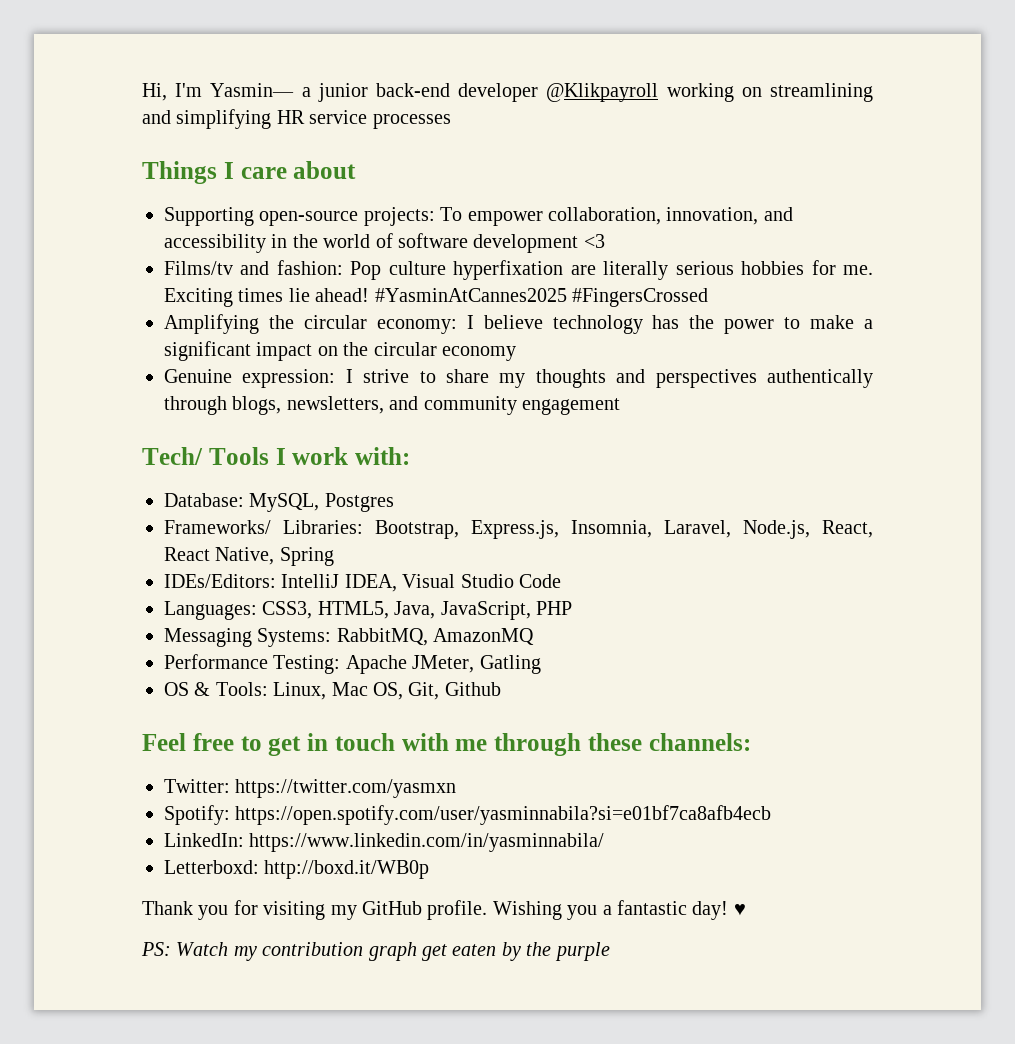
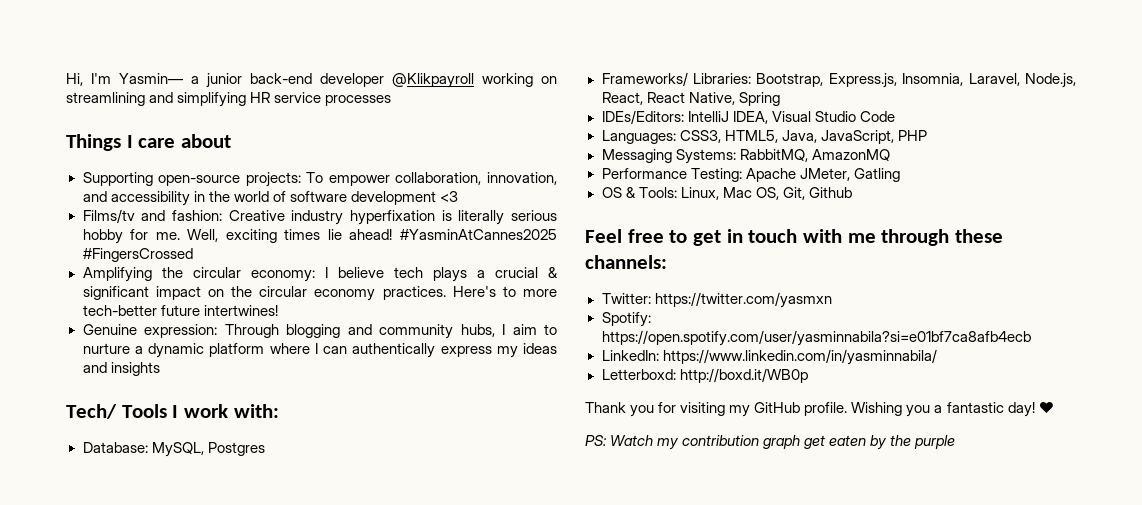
[350,260,596,280] Pop culture hyperfixation are -> [228,210,452,225] Creative industry hyperfixation is
[741,261,805,275] hobbies -> [82,229,123,244] hobby
[164,288,233,307] Exciting -> [187,229,277,243] Well, exciting
[552,315,873,334] technology has the power to make a -> [393,267,558,282] tech plays a crucial &
[164,369,873,388] [164,396,620,415] // Genuine expression: I strive to share my thoughts and perspectives authentically through blogs, newsletters, and community engagement -> [382,286,557,300] [82,305,278,316] [82,324,557,339] [82,343,557,358] [82,362,160,376] practices. Here's to more tech-better future intertwines! // Genuine expression: Through blogging and community hubs, I aim to nurture a dynamic platform where I can authentically express my ideas and insights

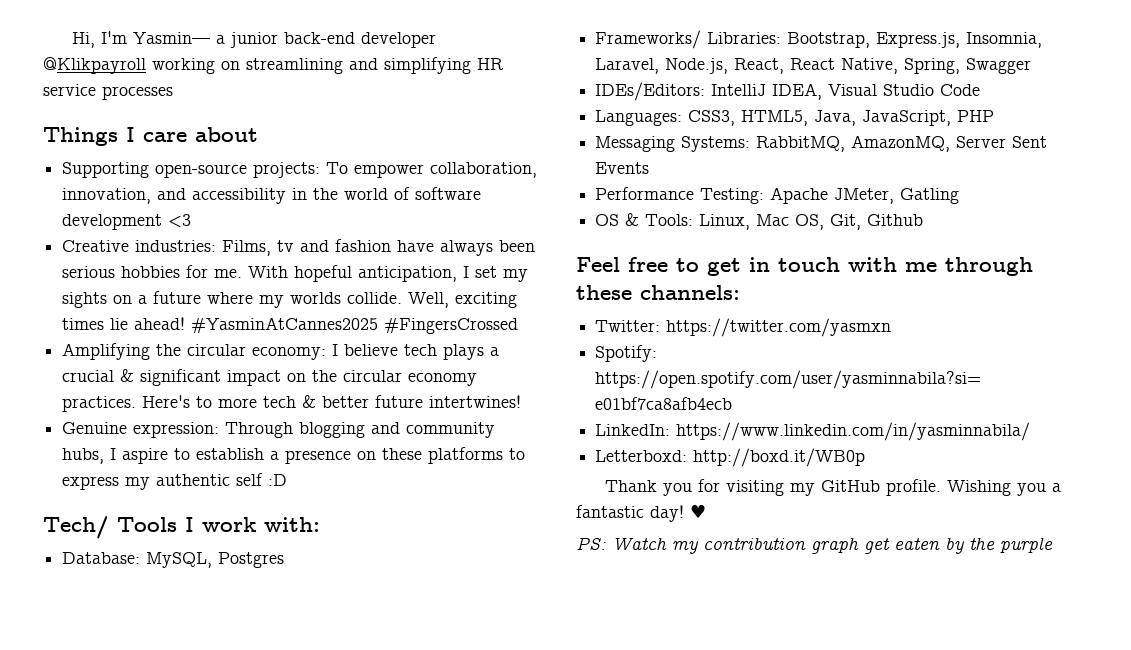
[82,209,557,225] [82,229,180,244] Films/tv and fashion: Creative industry hyperfixation is literally serious hobby for me. -> [62,239,536,256] [62,265,529,282] [62,291,403,308] Creative industries: Films, tv and fashion have always been serious hobbies for me. With hopeful anticipation, I set my sights on a future where my worlds collide.
[82,305,157,316] tech-better -> [263,395,370,408] tech & better
[512,324,557,335] [82,343,557,358] [82,362,160,376] aim to nurture a dynamic platform where I can authentically express my ideas and insights -> [122,447,526,464] [62,473,288,490] aspire to establish a presence on these platforms to express my authentic self :D
[738,92,780,106] Spring -> [904,58,1032,74] Spring, Swagger
[811,149,890,161] AmazonMQ -> [851,135,1048,152] [595,162,650,174] AmazonMQ, Server Sent Events

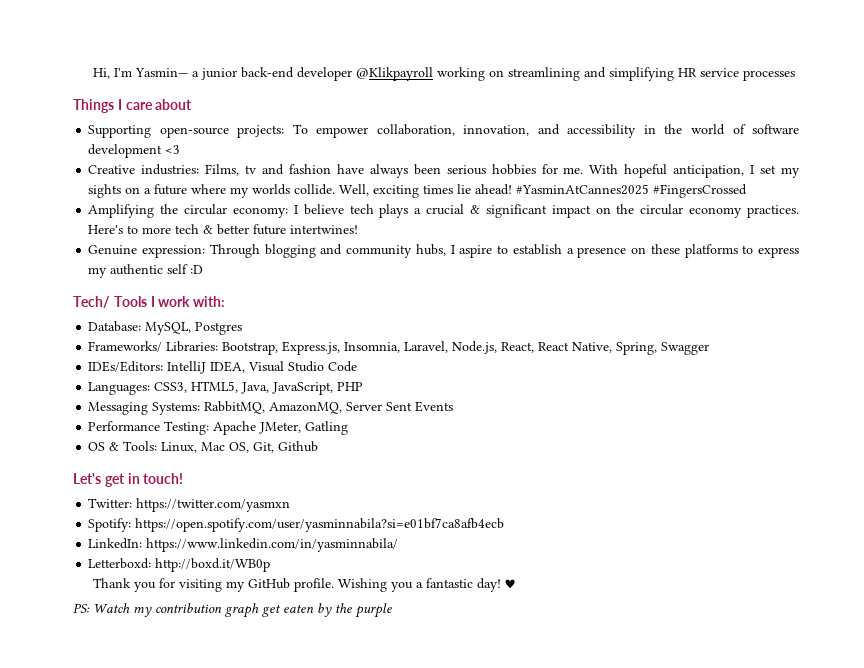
[576,257,1033,276] [576,285,740,300] Feel free to get in touch with me through these channels: -> [73,473,184,487] Let's get in touch!

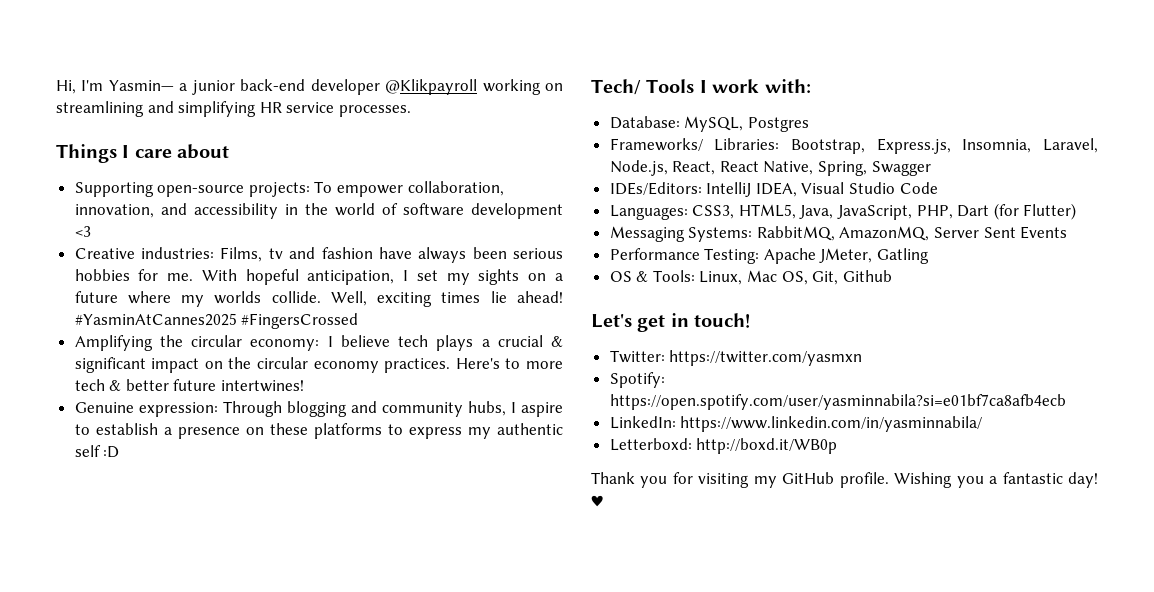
[743,70,796,81] processes -> [338,105,411,117] processes.
[337,382,364,391] PHP -> [916,203,1077,220] PHP, Dart (for Flutter)
[73,603,392,618] // PS: Watch my contribution graph get eaten by the purple -> (603, 501) none

